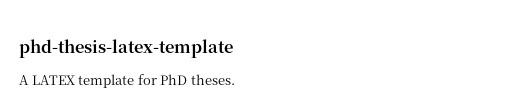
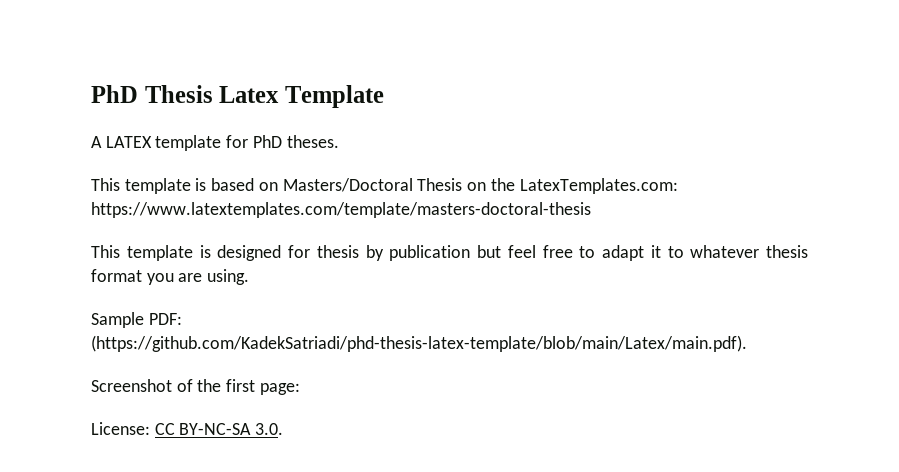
[19,39,233,58] phd-thesis-latex-template -> [91,85,384,108] PhD Thesis Latex Template
(235, 79) none -> [91,178,678,194] [91,202,591,218] [91,245,808,261] [91,269,250,285] [91,312,182,328] [91,335,747,352] [91,379,300,395] [91,422,284,435] // This template is based on Masters/Doctoral Thesis on the LatexTemplates.com: https://www.latextemplates.com/template/masters-doctoral-thesis // This template is designed for thesis by publication but feel free to adapt it to whatever thesis format you are using. // Sample PDF: (https://github.com/KadekSatriadi/phd-thesis-latex-template/blob/main/Latex/main.pdf). // Screenshot of the first page: // License: CC BY-NC-SA 3.0.

